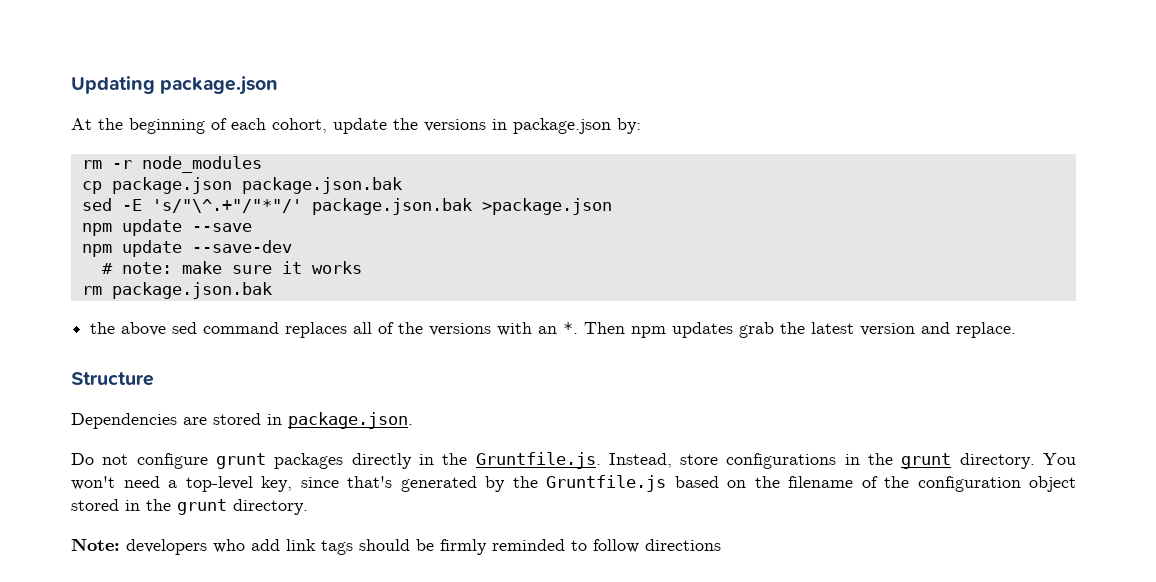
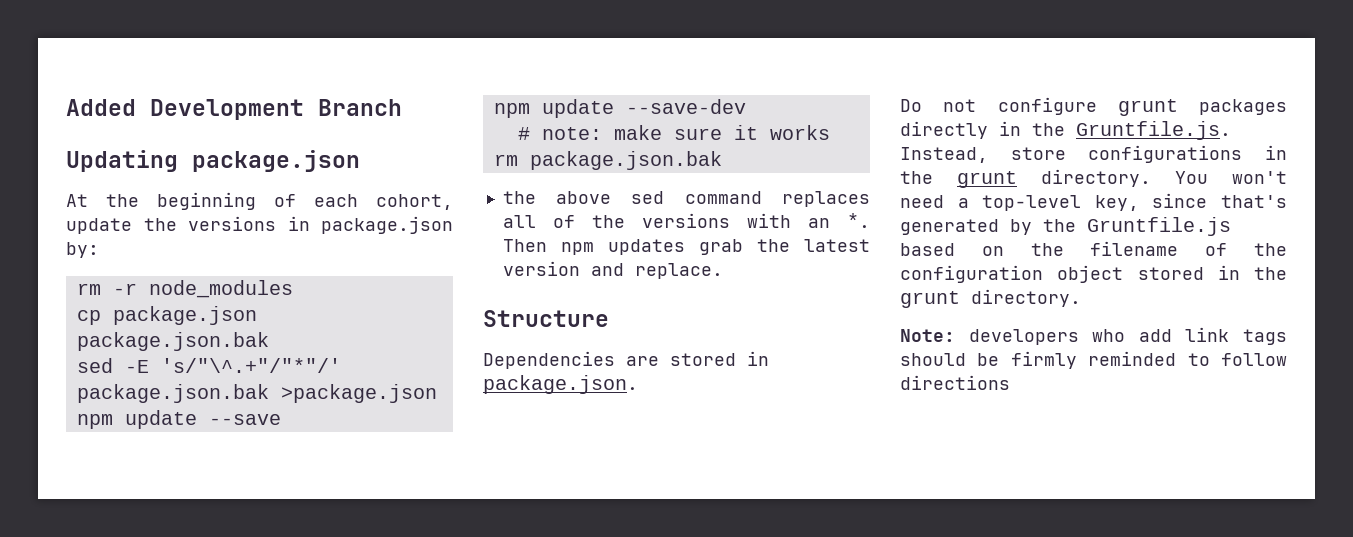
(71, 85) none -> [66,99,402,120] Added Development Branch //

